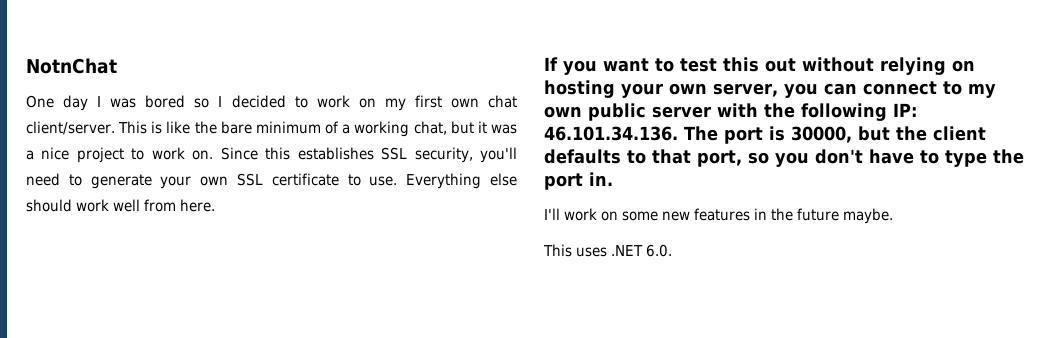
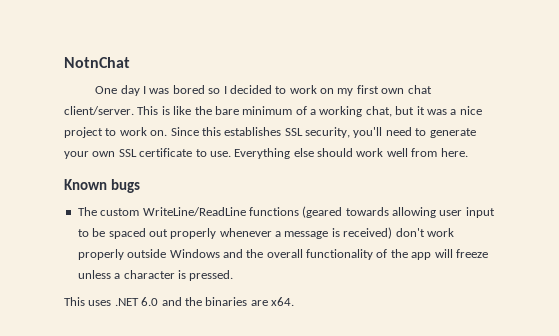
[544,57,975,75] [544,80,996,98] [544,103,917,121] [544,126,986,144] [544,149,1024,167] [544,172,613,190] [544,208,894,224] [543,244,673,257] If you want to test this out without relying on hosting your own server, you can connect to my own public server with the following IP: 46.101.34.136. The port is 30000, but the client defaults to that port, so you don't have to type the port in. // I'll work on some new features in the future maybe. // This uses .NET 6.0. -> [64,179,140,193] [77,206,495,218] [77,227,454,239] [77,249,488,260] [77,270,234,281] [64,297,294,306] Known bugs // The custom WriteLine/ReadLine functions (geared towards allowing user input to be spaced out properly whenever a message is received) don't work properly outside Windows and the overall functionality of the app will freeze unless a character is pressed. // This uses .NET 6.0 and the binaries are x64.

